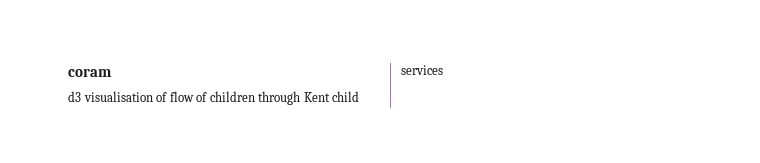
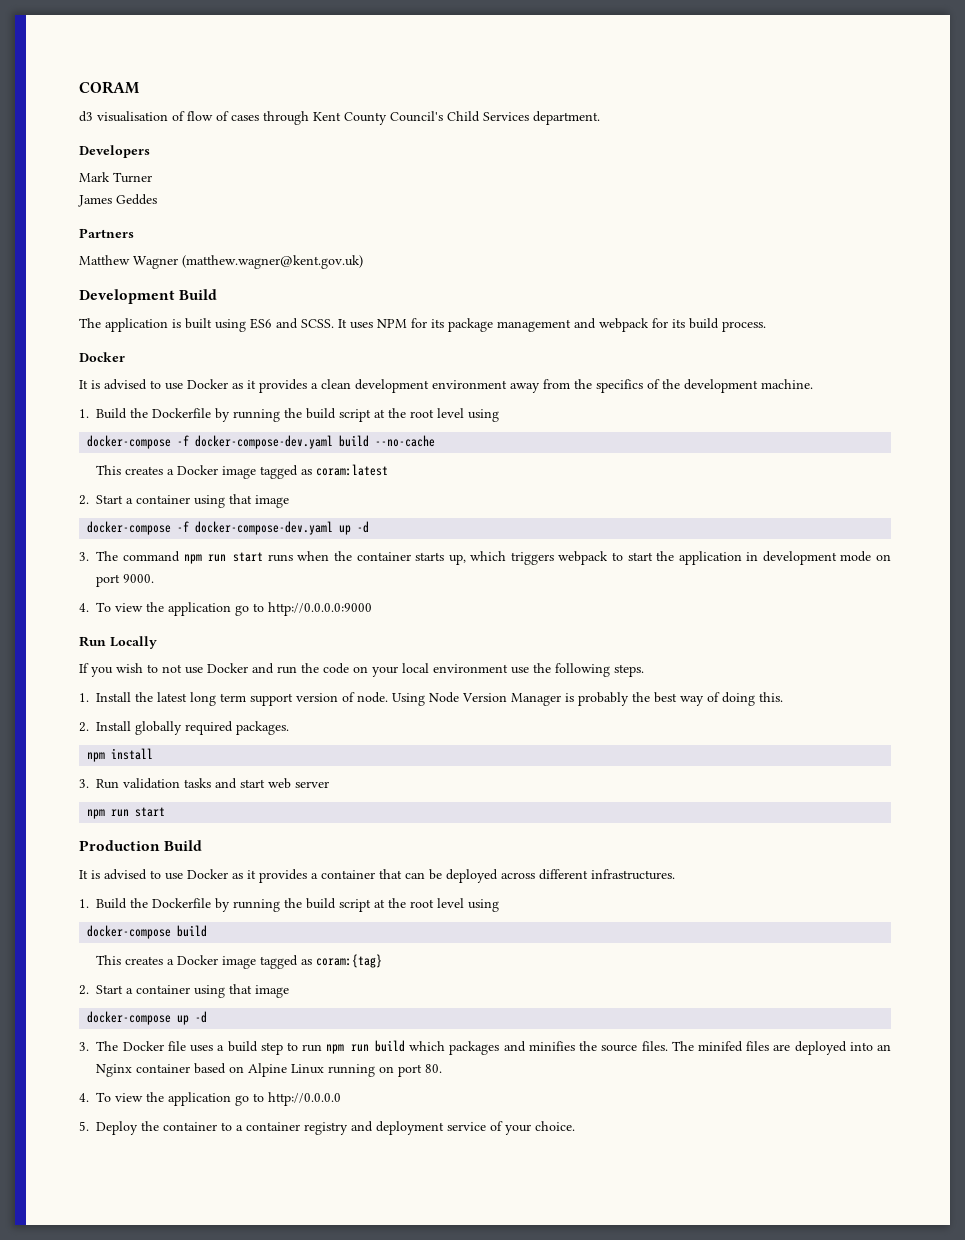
[68,68,112,77] coram -> [79,81,140,94] CORAM
[209,91,255,102] children -> [231,115,259,121] cases
[332,91,360,102] [401,65,443,75] child services -> [344,111,600,125] [79,145,150,158] [79,172,152,183] [78,194,157,207] [79,228,134,238] [79,255,363,269] [79,289,218,304] [79,318,766,332] [79,352,125,362] [79,379,813,393] [79,408,500,422] [87,435,436,449] [96,464,389,479] [79,494,290,508] [87,521,370,535] [79,551,891,565] [96,574,155,587] [79,602,373,616] [79,636,157,649] [79,663,644,677] [79,692,784,706] [79,721,290,735] [87,748,154,762] [79,778,330,789] [87,807,166,819] [79,840,203,851] [79,869,675,883] [79,898,500,912] [87,925,208,939] [96,954,383,969] [79,984,290,998] [87,1011,208,1025] [79,1040,891,1055] [96,1063,443,1077] [79,1092,342,1106] [79,1121,576,1135] County Council's Child Services department. // Developers // Mark Turner // James Geddes // Partners // Matthew Wagner (matthew.wagner@kent.gov.uk) // Development Build // The application is built using ES6 and SCSS. It uses NPM for its package management and webpack for its build process. // Docker // It is advised to use Docker as it provides a clean development environment away from the specifics of the development machine. // 1. Build the Dockerfile by running the build script at the root level using // docker-compose -f docker-compose-dev.yaml build --no-cache // This creates a Docker image tagged as coram:latest // 2. Start a container using that image // docker-compose -f docker-compose-dev.yaml up -d // 3. The command npm run start runs when the container starts up, which triggers webpack to start the application in development mode on port 9000. // 4. To view the application go to http://0.0.0.0:9000 // Run Locally // If you wish to not use Docker and run the code on your local environment use the following steps. // 1. Install the latest long term support version of node. Using Node Version Manager is probably the best way of doing this. // 2. Install globally required packages. // npm install // 3. Run validation tasks and start web server // npm run start // Production Build // It is advised to use Docker as it provides a container that can be deployed across different infrastructures. // 1. Build the Dockerfile by running the build script at the root level using // docker-compose build // This creates a Docker image tagged as coram:{tag} // 2. Start a container using that image // docker-compose up -d // 3. The Docker file uses a build step to run npm run build which packages and minifies the source files. The minifed files are deployed into an Nginx container based on Alpine Linux running on port 80. // 4. To view the application go to http://0.0.0.0 // 5. Deploy the container to a container registry and deployment service of your choice.

